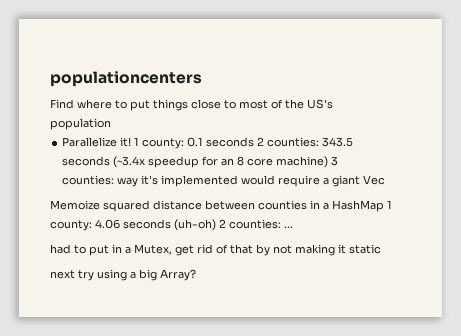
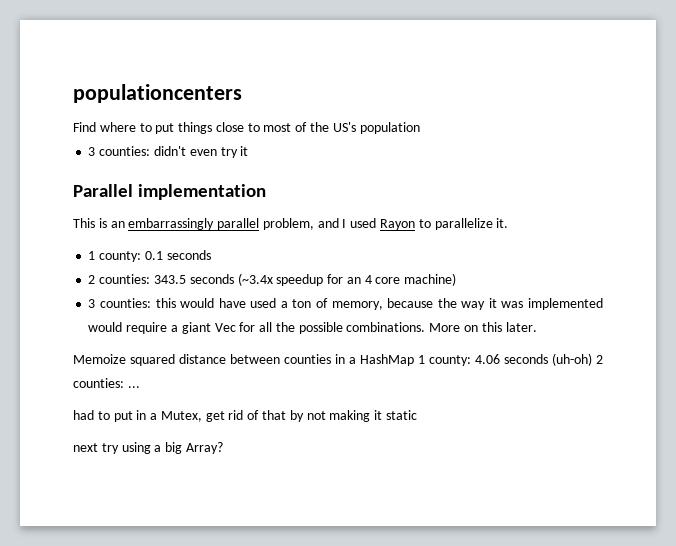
[62,137,132,147] Parallelize it! -> [88,146,249,158] [73,184,267,200] [73,218,509,230] 3 counties: didn't even try it // Parallel implementation // This is an embarrassingly parallel problem, and I used Rayon to parallelize it. //
(255, 142) none -> (211, 255) //
[237,156,245,166] 8 -> [364,275,372,284] 4
[331,156,339,166] [62,175,159,187] 3 counties: way it's -> [88,298,524,310] // 3 counties: this would have used a ton of memory, because the way it was
(386, 180) none -> [239,322,537,334] for all the possible combinations. More on this later.

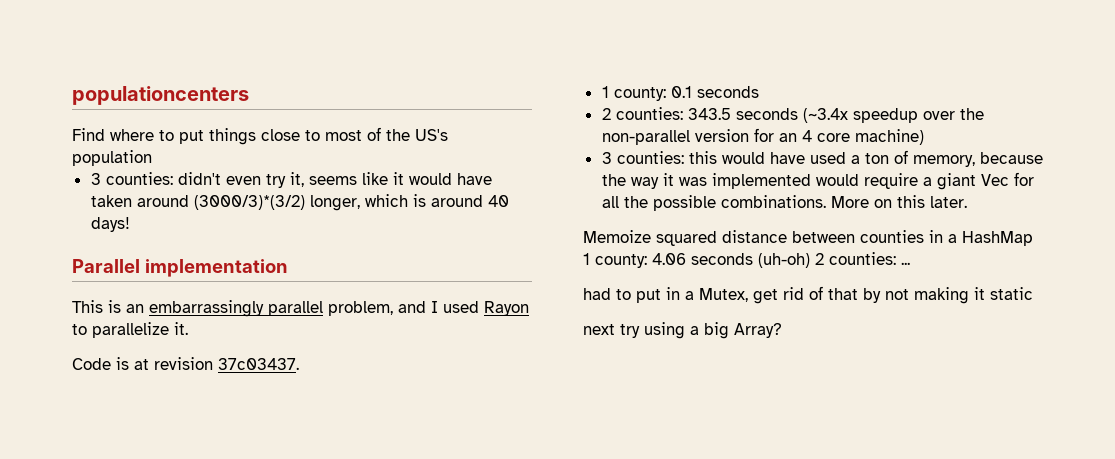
[240,146,249,156] it -> [289,172,492,187] [90,194,509,211] [90,217,130,232] it, seems like it would have taken around (3000/3)*(3/2) longer, which is around 40 days!
(509, 223) none -> [72,357,299,370] // Code is at revision 37c03437.
(324, 280) none -> [922,108,984,120] [601,129,749,145] over the non-parallel version

